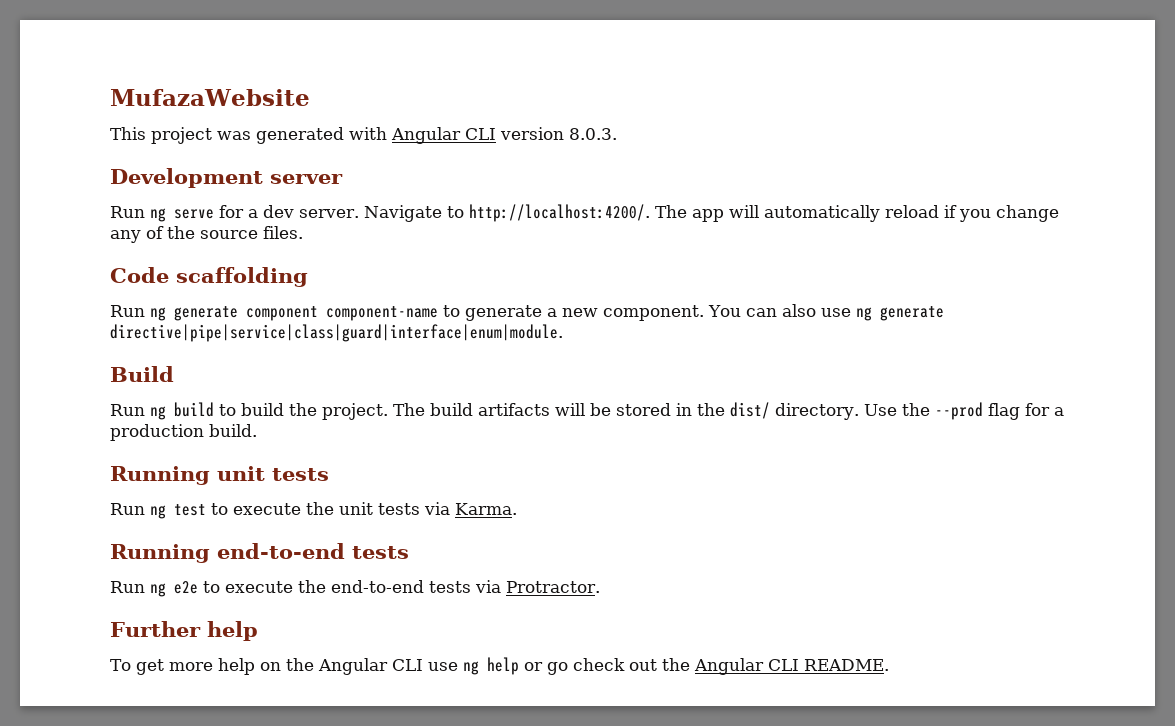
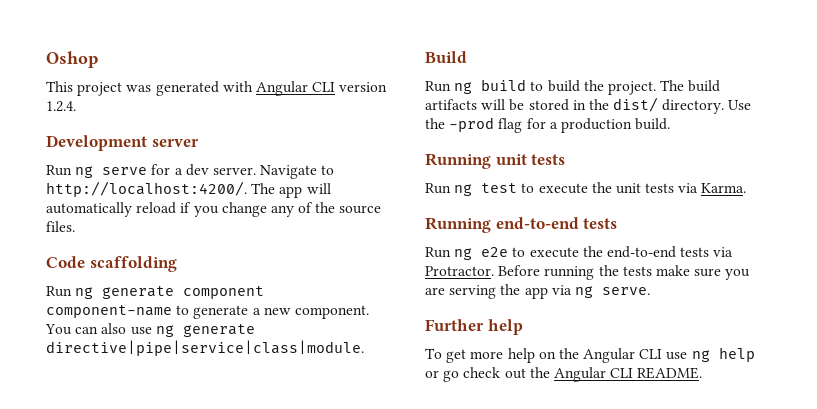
[110,89,310,106] MufazaWebsite -> [46,51,98,68] Oshop
[569,128,617,140] 8.0.3. -> [46,101,76,112] 1.2.4.
[110,324,563,342] directive|pipe|service|class|guard|interface|enum|module. -> [46,340,364,356] directive|pipe|service|class|module.
[934,402,983,420] --prod -> [449,117,495,132] -prod
(600, 587) none -> [498,265,751,280] [425,284,650,299] Before running the tests make sure you are serving the app via ng serve.

